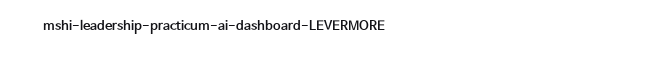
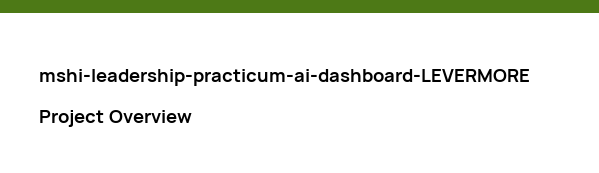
(385, 26) none -> [39,110,192,127] // Project Overview

